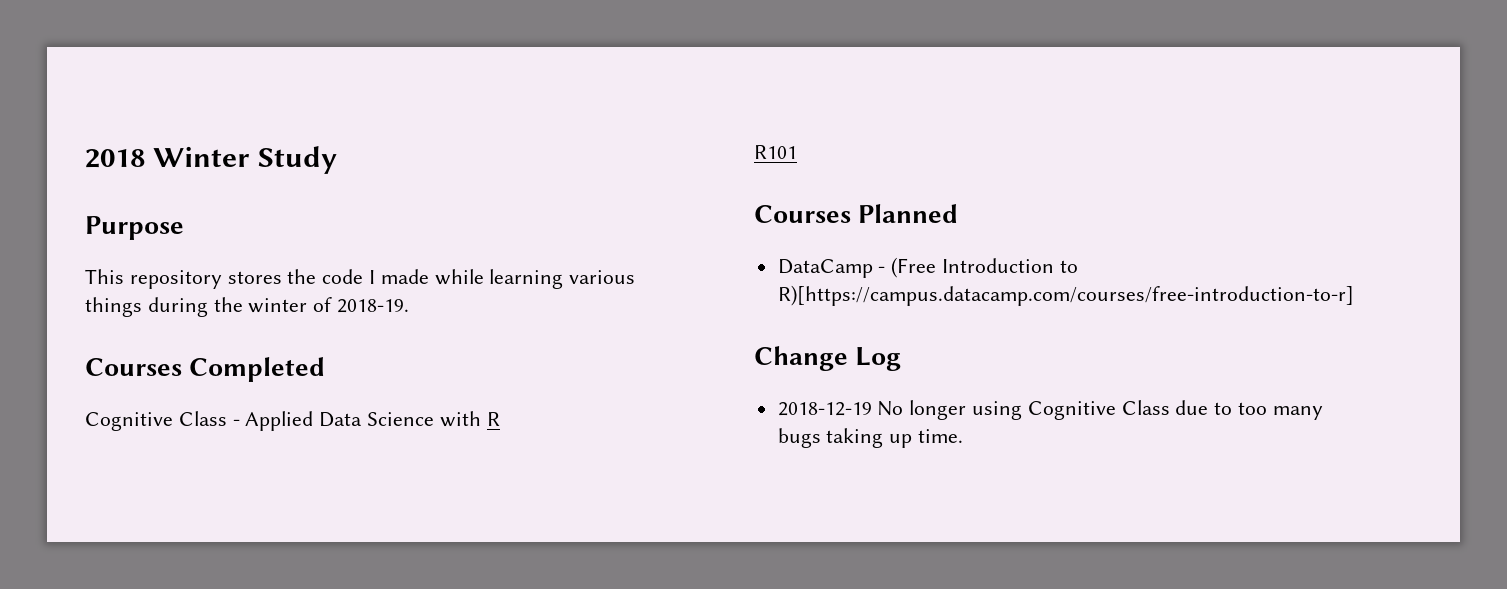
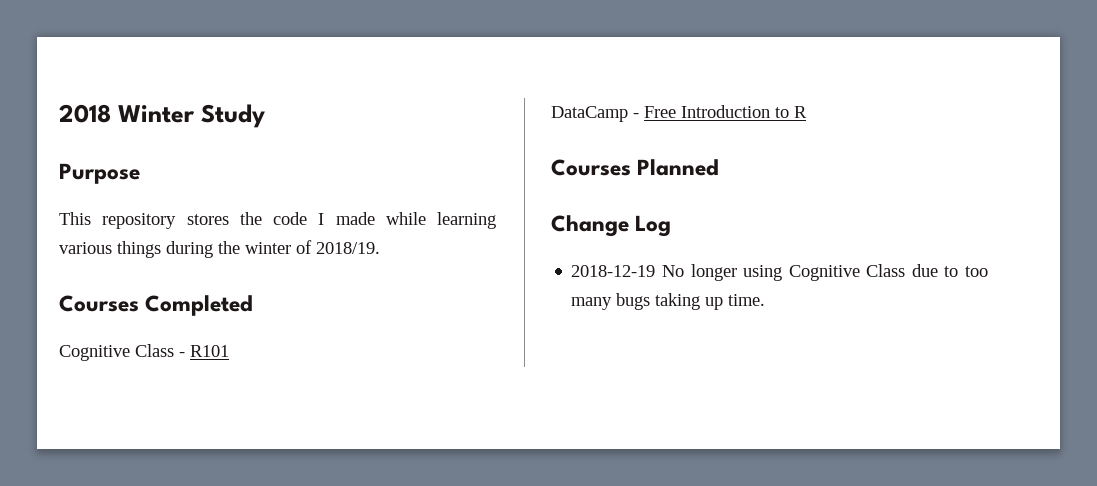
[337,299,410,313] 2018-19. -> [316,242,380,254] 2018/19.
[245,411,481,431] Applied Data Science with -> [190,345,229,357] [551,105,789,122] R101 // DataCamp - Free Introduction to
[754,145,797,159] // R101 -> (807, 112) none
[777,257,1078,278] [777,285,1354,306] // DataCamp - (Free Introduction to R)[https://campus.datacamp.com/courses/free-introduction-to-r] -> (720, 167) none

